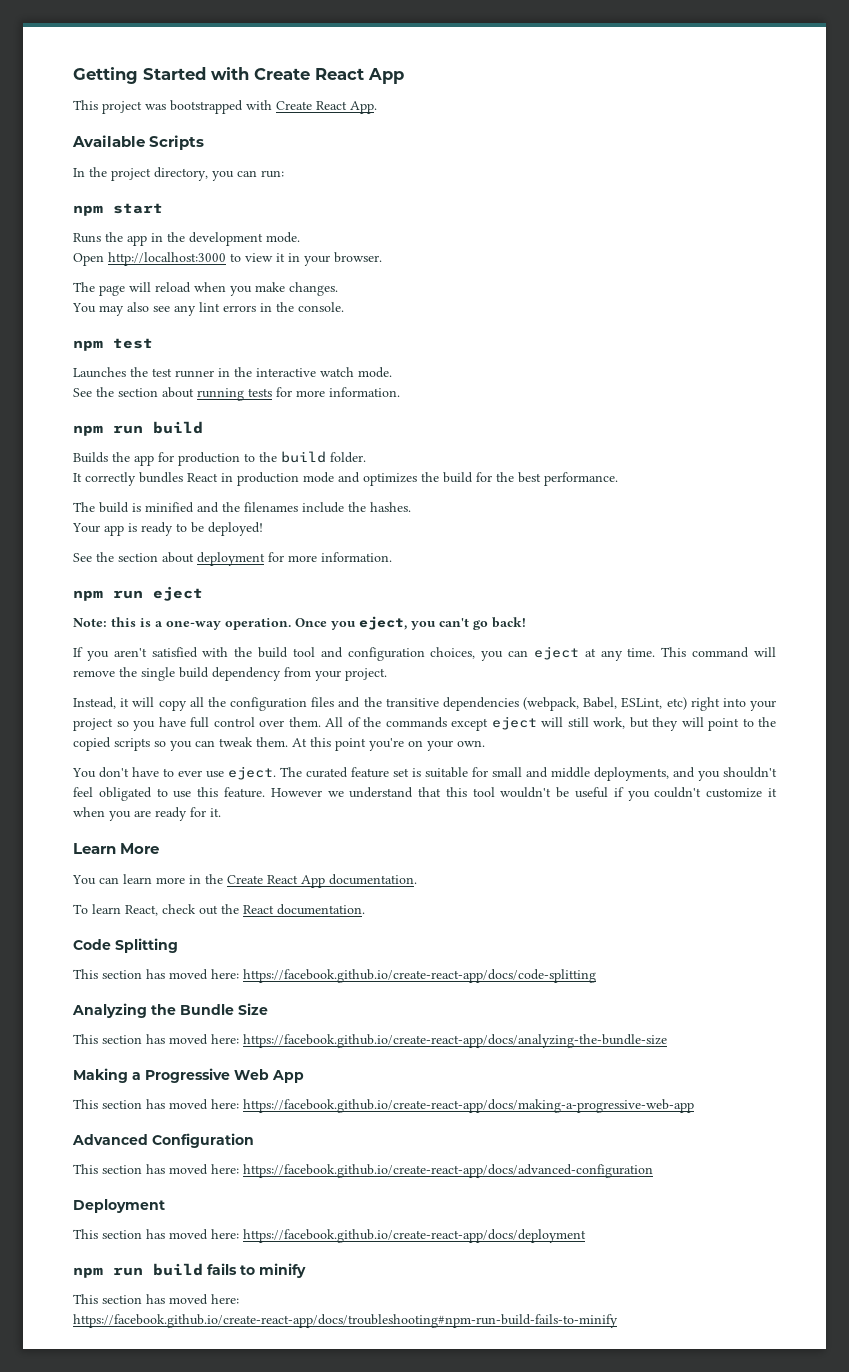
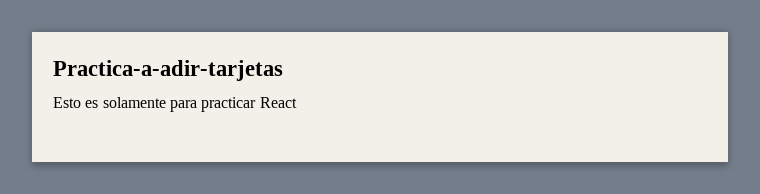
[73,67,404,84] [73,100,377,114] [72,135,205,150] [73,167,284,181] [73,203,163,216] [73,232,300,246] [73,252,382,266] [73,282,338,296] [72,302,344,316] [73,338,153,351] [73,367,392,378] [73,387,400,401] [73,421,203,436] [73,451,366,466] [73,472,618,486] [73,502,411,513] [72,522,263,536] [73,552,392,566] [73,586,203,601] [73,616,526,630] [73,646,777,661] [73,667,387,681] [73,697,776,711] [73,716,776,731] [73,737,485,751] [72,766,777,781] [73,787,777,801] [73,807,221,821] [73,843,160,854] [72,874,417,888] [73,904,365,916] [73,938,178,953] [73,969,596,983] [72,1003,268,1018] [73,1034,667,1048] [73,1068,304,1083] [73,1099,694,1113] [72,1133,254,1148] [73,1164,653,1178] [73,1199,165,1213] [73,1229,586,1243] [73,1263,306,1278] [73,1294,239,1305] [73,1314,618,1328] Getting Started with Create React App // This project was bootstrapped with Create React App. // Available Scripts // In the project directory, you can run: // npm start // Runs the app in the development mode. // Open http://localhost:3000 to view it in your browser. // The page will reload when you make changes. // You may also see any lint errors in the console. // npm test // Launches the test runner in the interactive watch mode. // See the section about running tests for more information. // npm run build // Builds the app for production to the build folder. // It correctly bundles React in production mode and optimizes the build for the best performance. // The build is minified and the filenames include the hashes. // Your app is ready to be deployed! // See the section about deployment for more information. // npm run eject // Note: this is a one-way operation. Once you eject, you can't go back! // If you aren't satisfied with the build tool and configuration choices, you can eject at any time. This command will remove the single build dependency from your project. // Instead, it will copy all the configuration files and the transitive dependencies (webpack, Babel, ESLint, etc) right into your project so you have full control over them. All of the commands except eject will still work, but they will point to the copied scripts so you can tweak them. At this point you're on your own. // You don't have to ever use eject. The curated feature set is suitable for small and middle deployments, and you shouldn't feel obligated to use this feature. However we understand that this tool wouldn't be useful if you couldn't customize it when you are ready for it. // Learn More // You can learn more in the Create React App documentation. // To learn React, check out the React documentation. // Code Splitting // This section has moved here: https://facebook.github.io/create-react-app/docs/code-splitting // Analyzing the Bundle Size // This section has moved here: https://facebook.github.io/create-react-app/docs/analyzing-the-bundle-size // Making a Progressive Web App // This section has moved here: https://facebook.github.io/create-react-app/docs/making-a-progressive-web-app // Advanced Configuration // This section has moved here: https://facebook.github.io/create-react-app/docs/advanced-configuration // Deployment // This section has moved here: https://facebook.github.io/create-react-app/docs/deployment // npm run build fails to minify // This section has moved here: https://facebook.github.io/create-react-app/docs/troubleshooting#npm-run-build-fails-to-minify -> [53,60,283,81] [53,97,297,112] Practica-a-adir-tarjetas // Esto es solamente para practicar React

